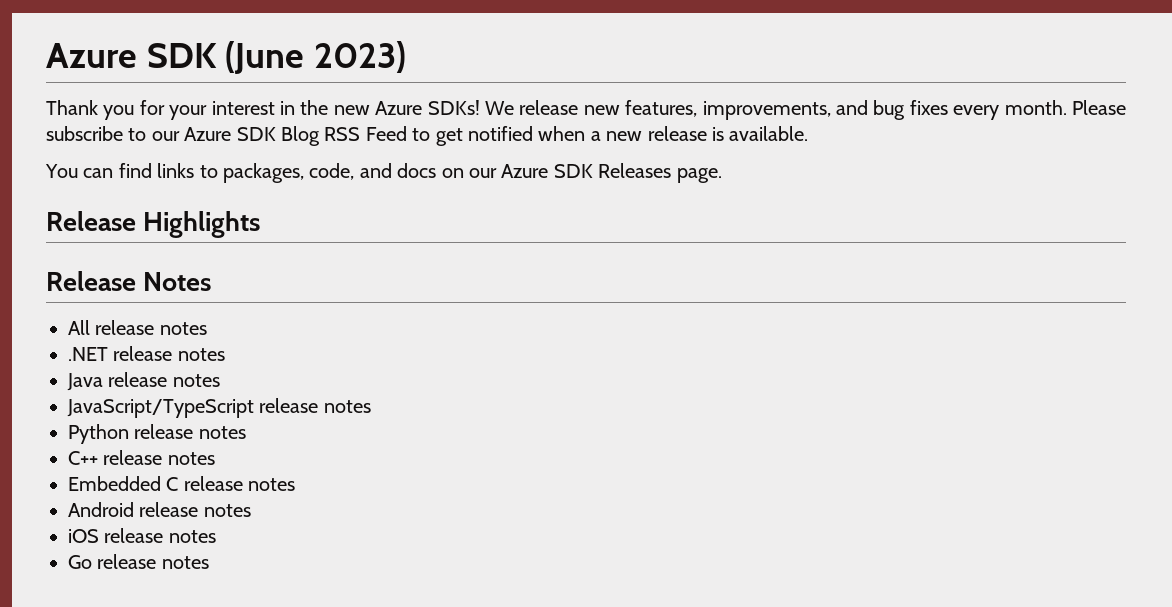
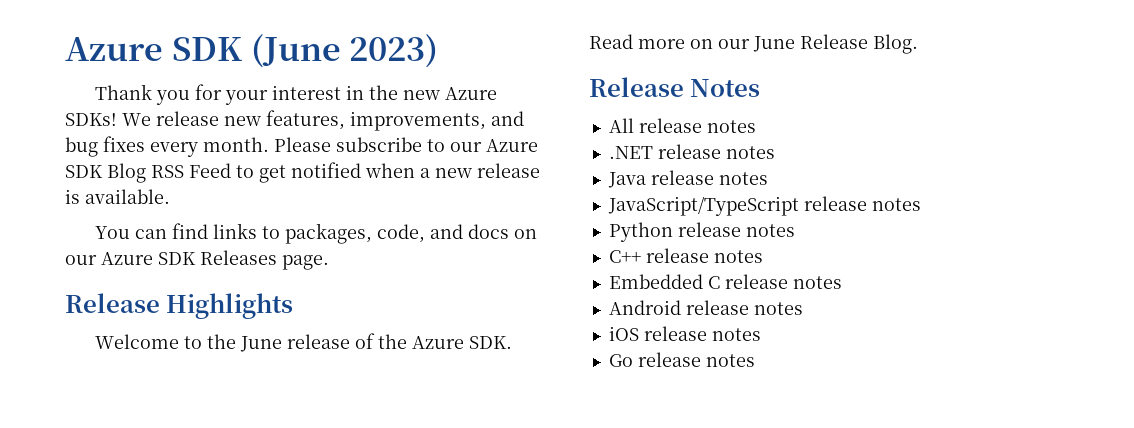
(261, 224) none -> [94,333,512,352] [589,34,918,54] // Welcome to the June release of the Azure SDK. Read more on our June Release Blog.

